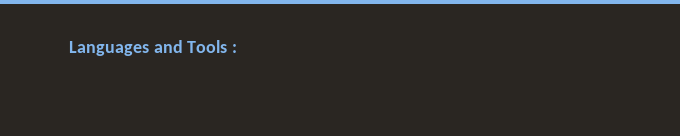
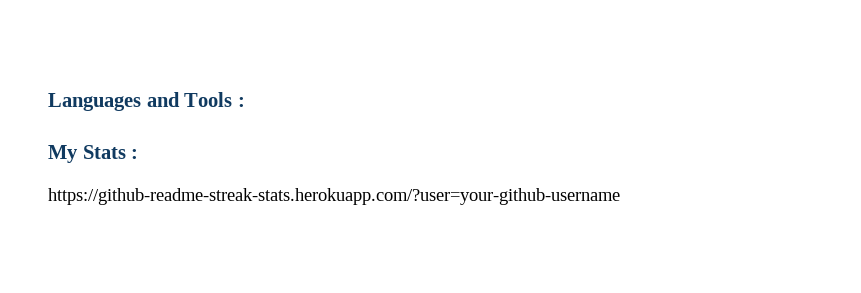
(238, 48) none -> [48,145,139,163] [48,188,620,205] // My Stats : // https://github-readme-streak-stats.herokuapp.com/?user=your-github-username

